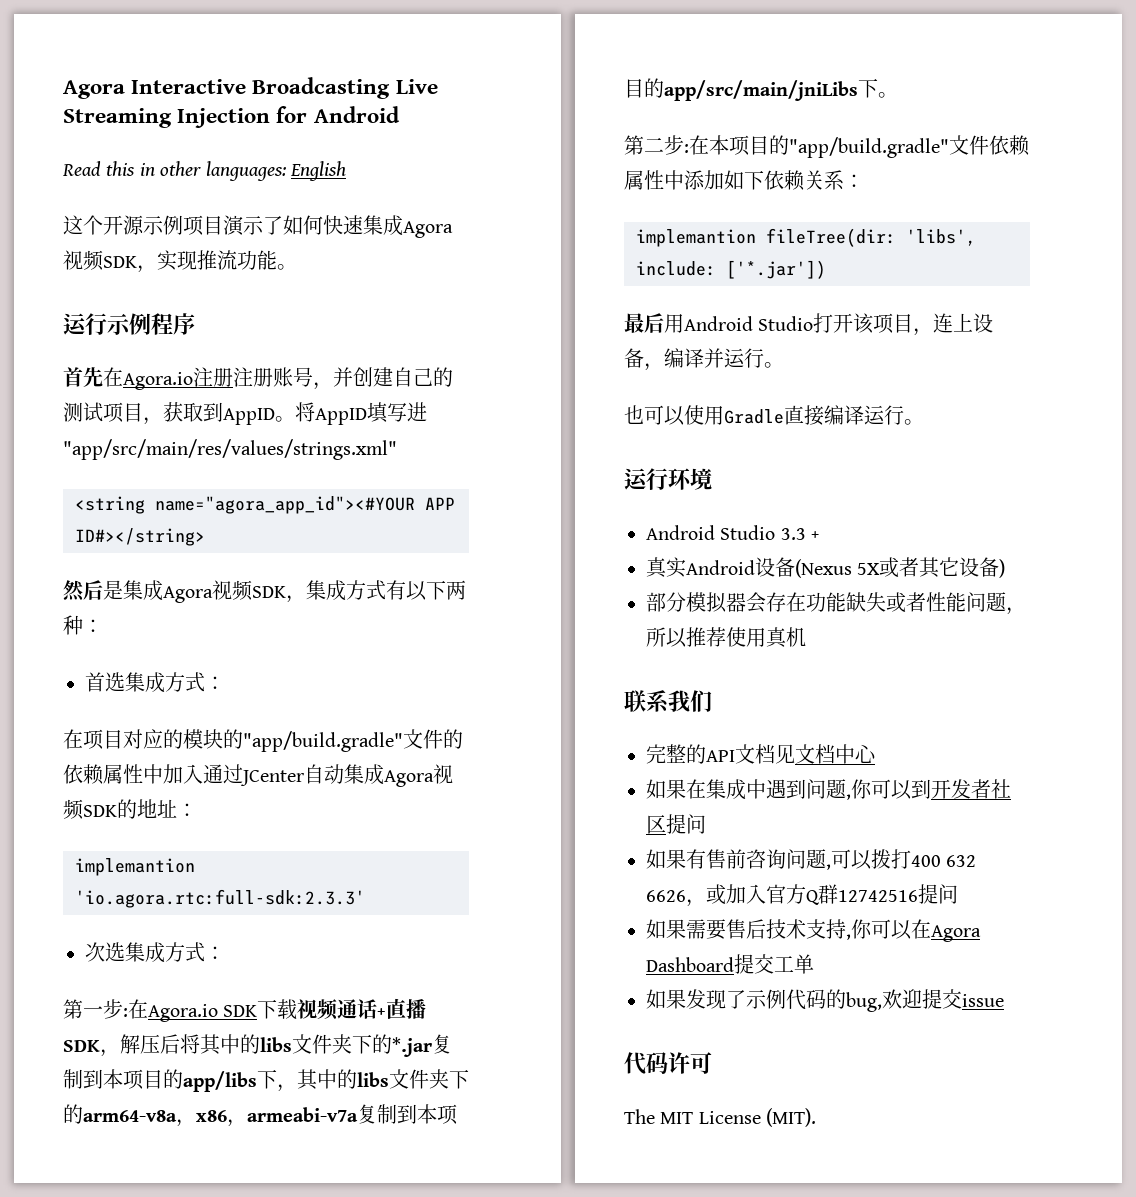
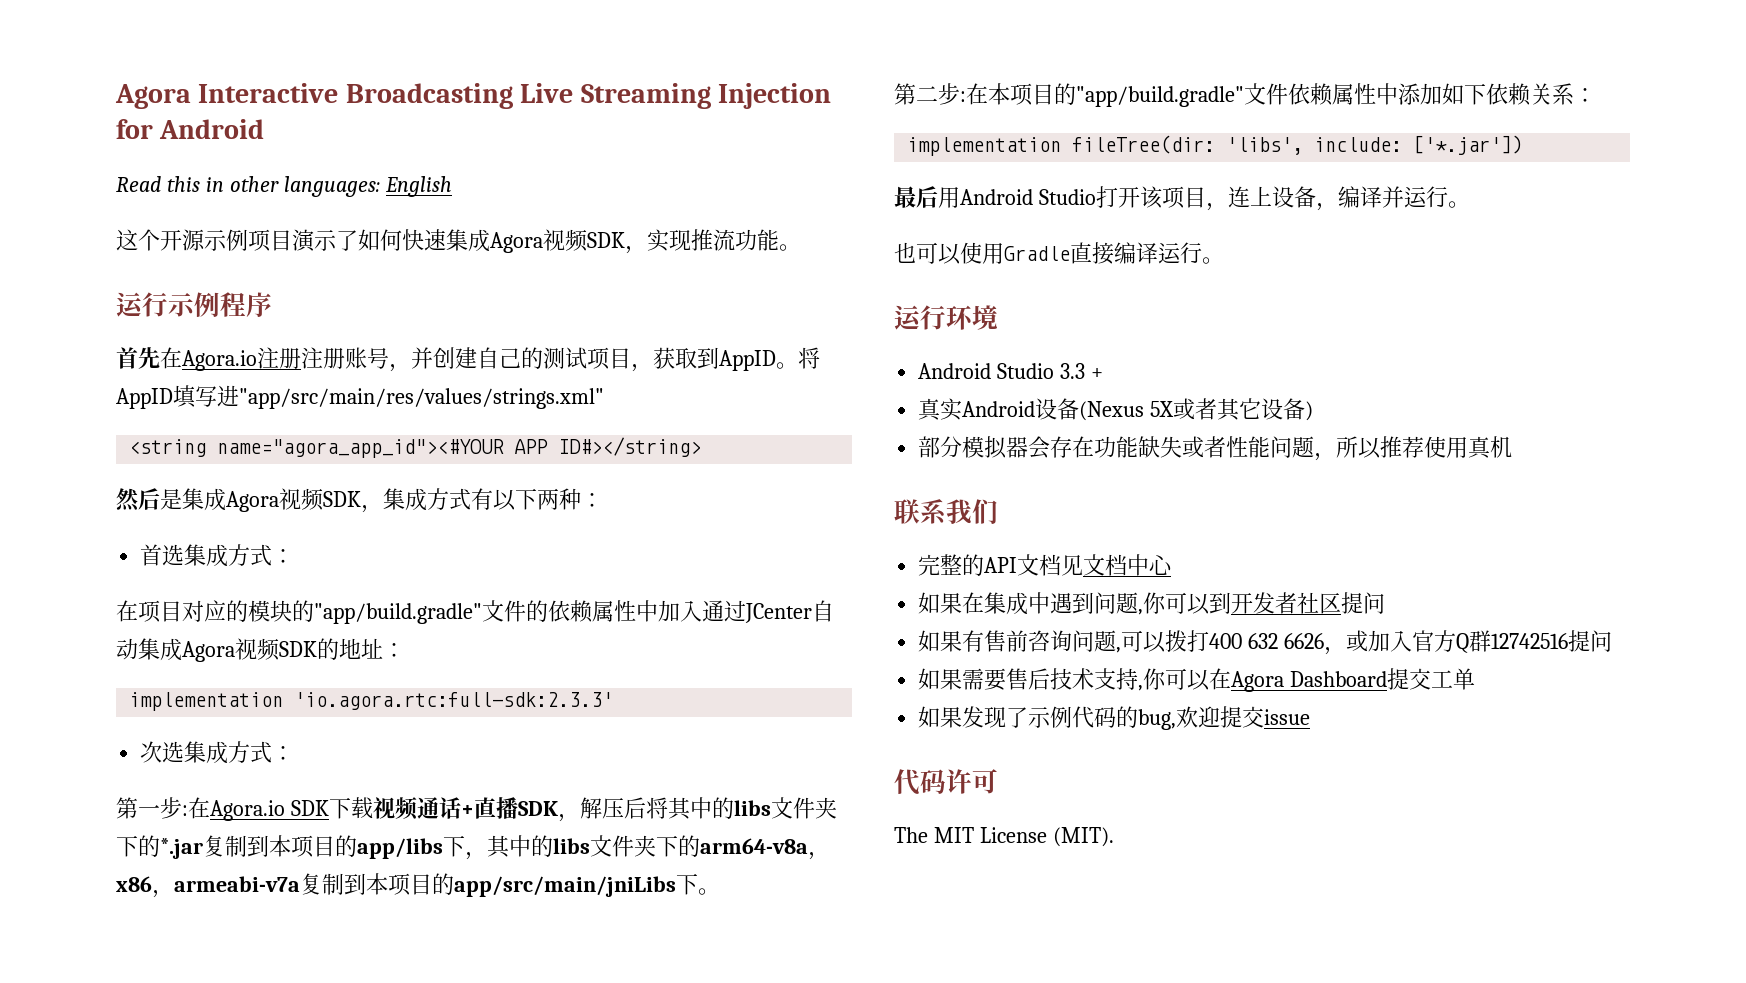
[75,858,195,876] implemantion -> [129,692,284,711] implementation
[636,229,756,247] implemantion -> [907,137,1062,156] implementation

